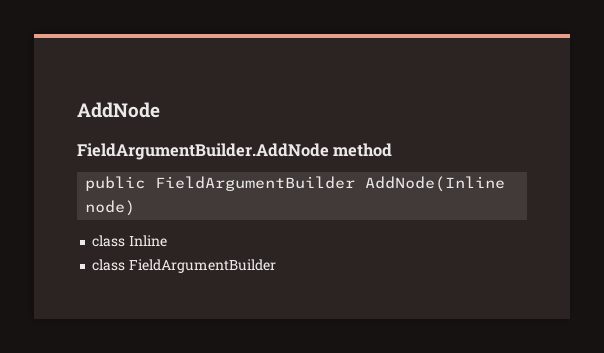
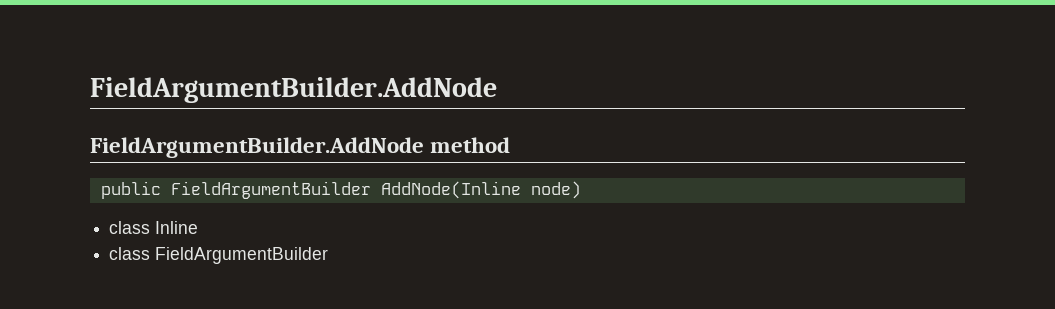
[77,102,160,118] AddNode -> [90,77,497,103] FieldArgumentBuilder.AddNode

